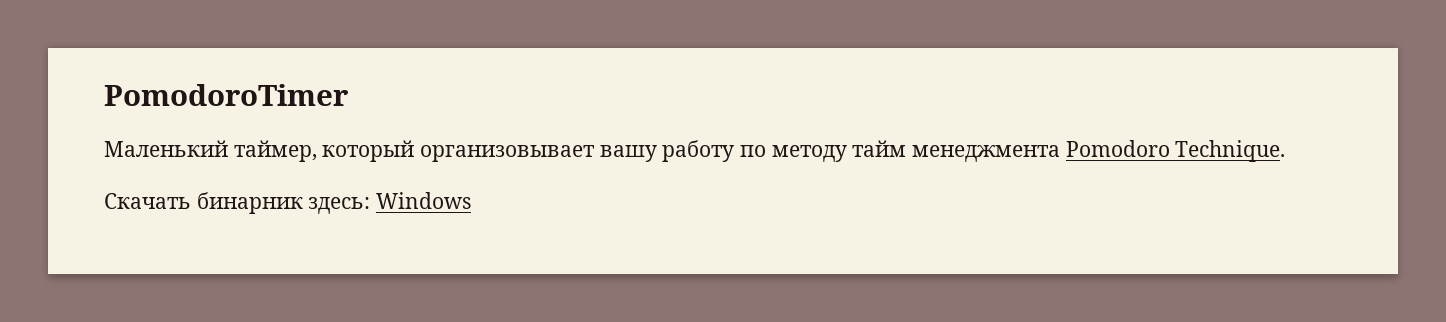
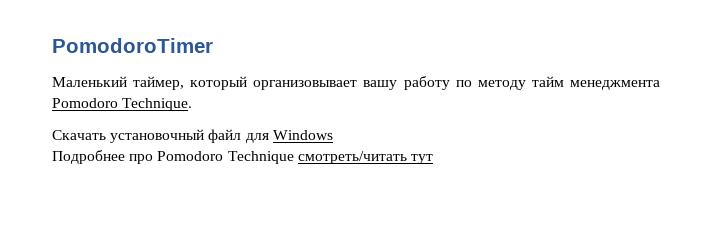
[196,192,472,214] бинарник здесь: Windows -> [110,129,333,143] [52,150,433,164] установочный файл для Windows // Подробнее про Pomodoro Technique смотреть/читать тут

